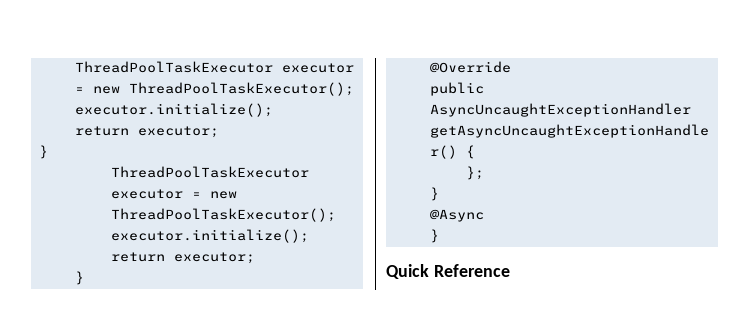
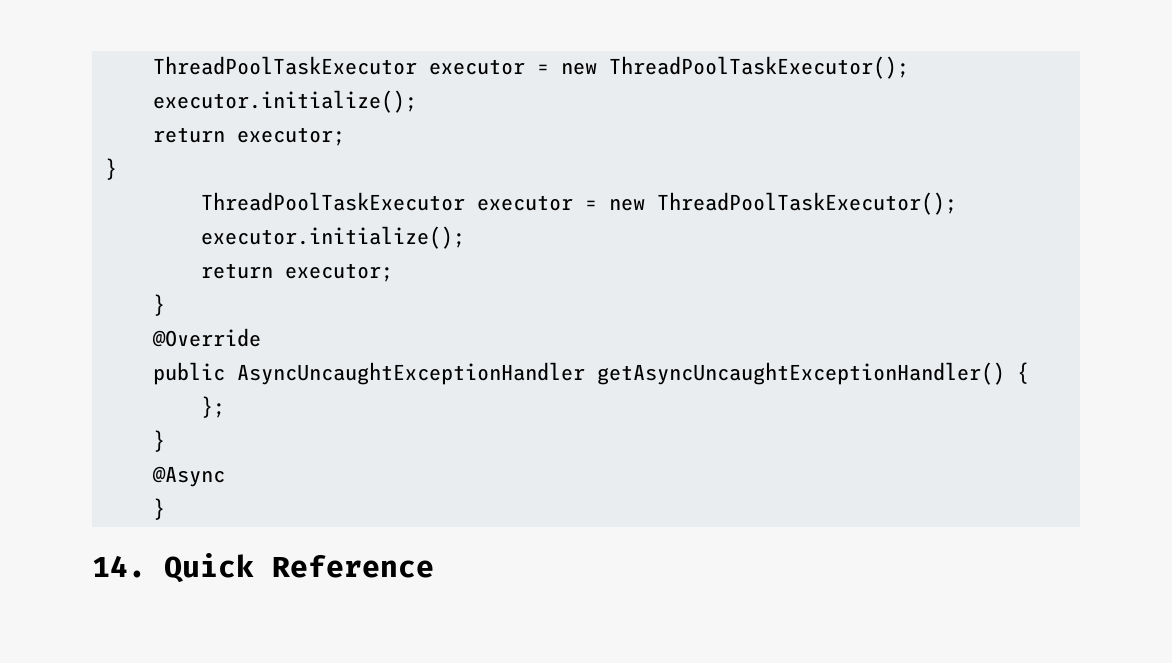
(440, 236) none -> [92,555,146,578] 14.

